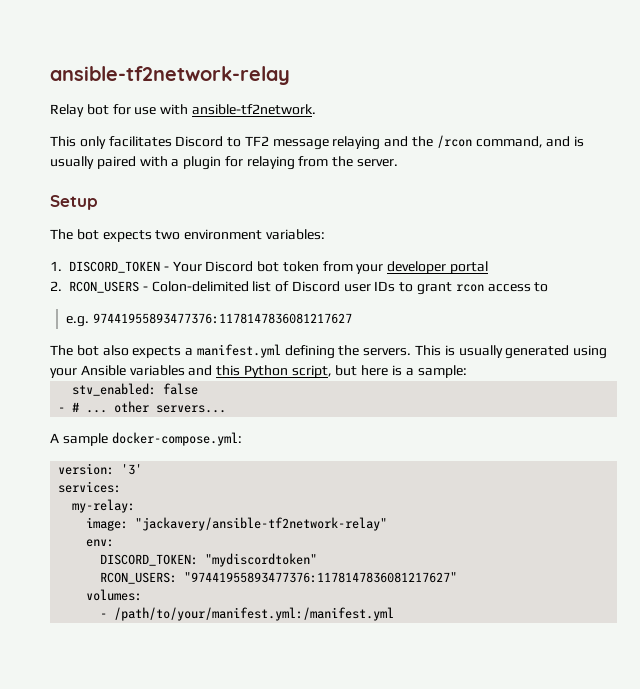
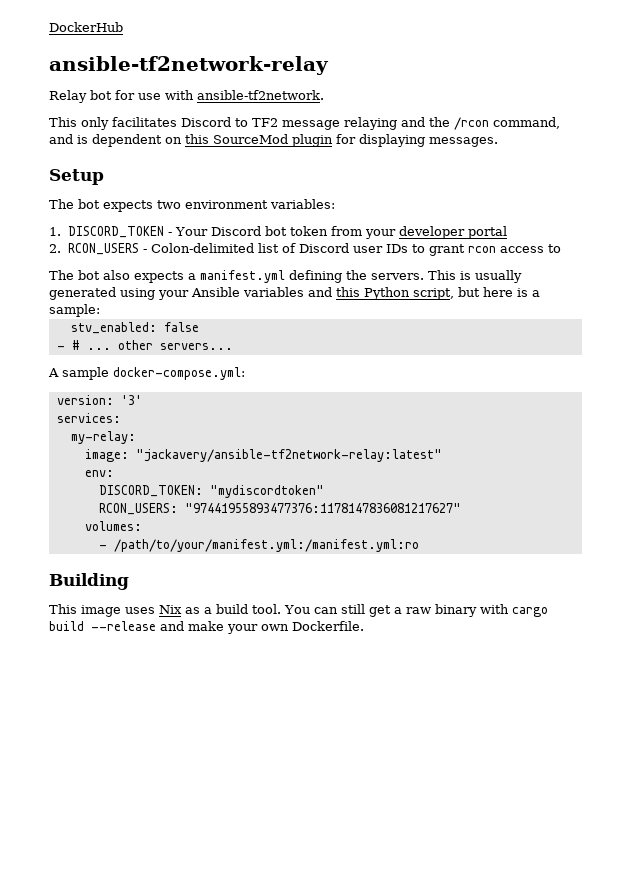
(50, 75) none -> [49,22,123,32] DockerHub //
[50,156,399,170] usually paired with a plugin for relaying from the server. -> [92,134,498,147] dependent on this SourceMod plugin for displaying messages.
[66,313,352,327] // e.g. 97441955893477376:1178147836081217627 -> (562, 248) none
[135,517,388,531] "jackavery/ansible-tf2network-relay" -> [135,449,442,462] "jackavery/ansible-tf2network-relay:latest"
[114,607,395,621] /path/to/your/manifest.yml:/manifest.yml -> [113,539,419,552] [49,573,129,590] [49,604,548,617] [49,621,364,634] /path/to/your/manifest.yml:/manifest.yml:ro // Building // This image uses Nix as a build tool. You can still get a raw binary with cargo build --release and make your own Dockerfile.

